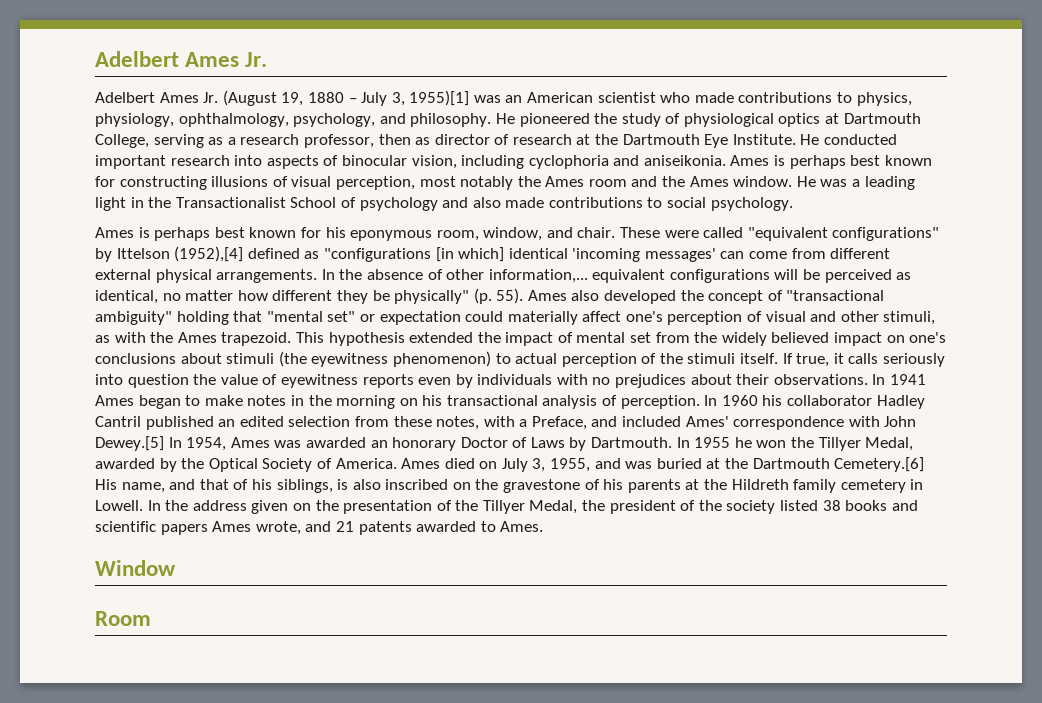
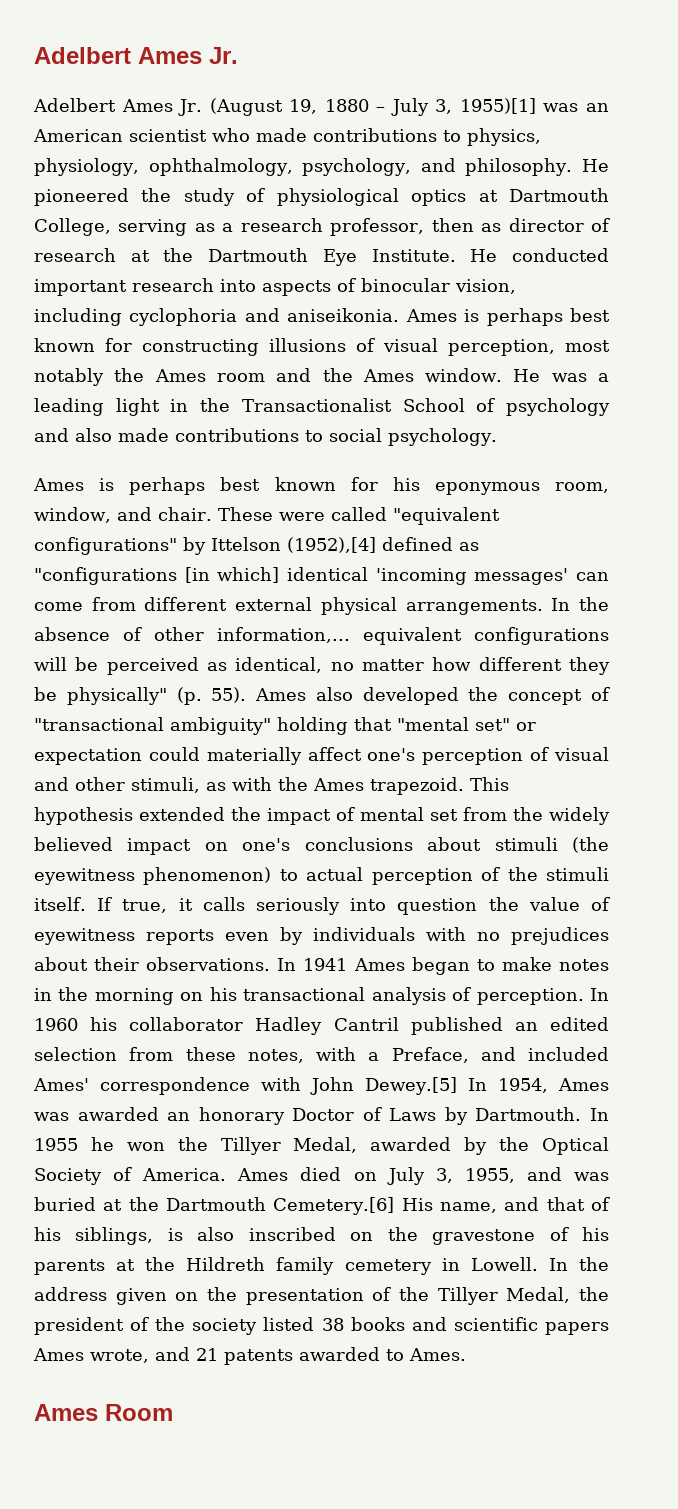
[95,560,176,576] Window // -> [34,1404,98,1421] Ames

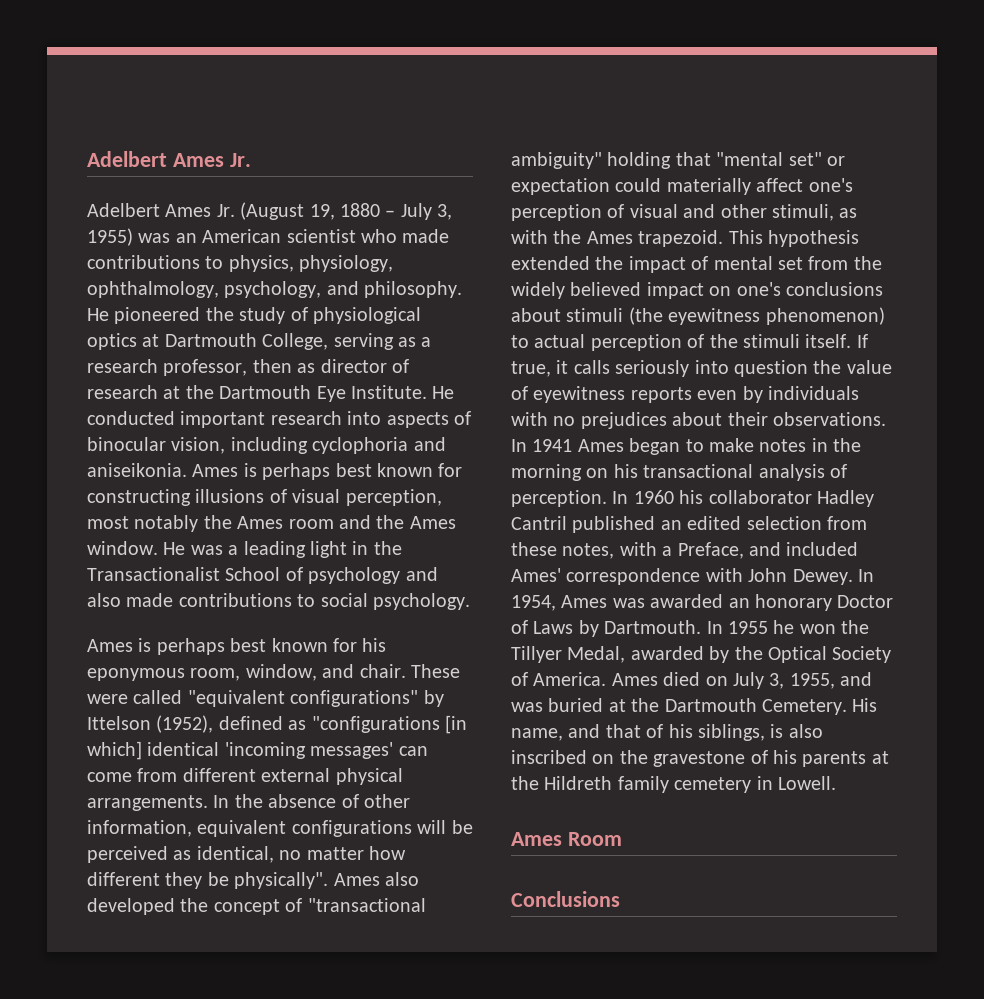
[459,98,536,114] 1955)[1] -> [87,228,133,246] 1955)
[287,537,376,553] (1952),[4] -> [156,715,214,733] (1952),
[217,627,350,643] information,... -> [87,820,192,837] information,
[66,687,247,705] physically" (p. 55). -> [234,872,329,889] physically".
[365,1077,458,1095] Dewey.[5] -> [792,569,853,585] Dewey.
[273,1197,395,1215] Cemetery.[6] -> [762,699,847,715] Cemetery.
[548,1257,609,1271] [34,1287,609,1305] [34,1317,609,1335] [33,1347,466,1365] In the address given on the presentation of the Tillyer Medal, the president of the society listed 38 books and scientific papers Ames wrote, and 21 patents awarded to Ames. -> (836, 783) none
(173, 1412) none -> [511,891,620,907] // Conclusions

